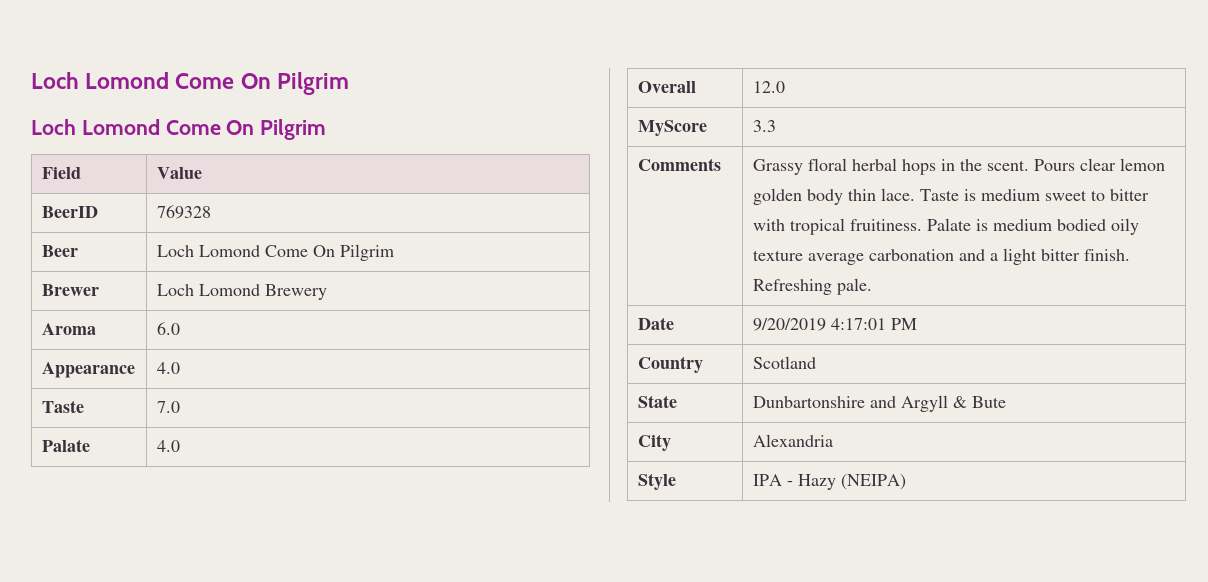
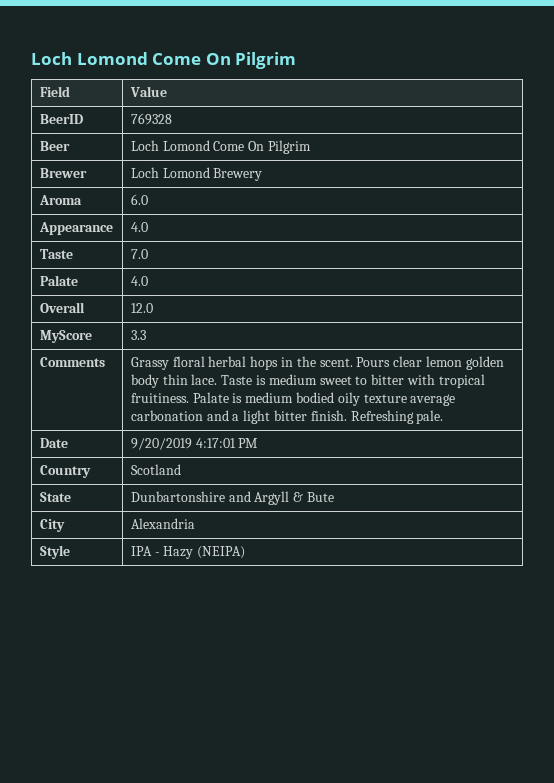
[31,72,349,95] [31,119,327,140] Loch Lomond Come On Pilgrim // Loch Lomond Come On Pilgrim -> [31,52,297,69] Loch Lomond Come On Pilgrim

